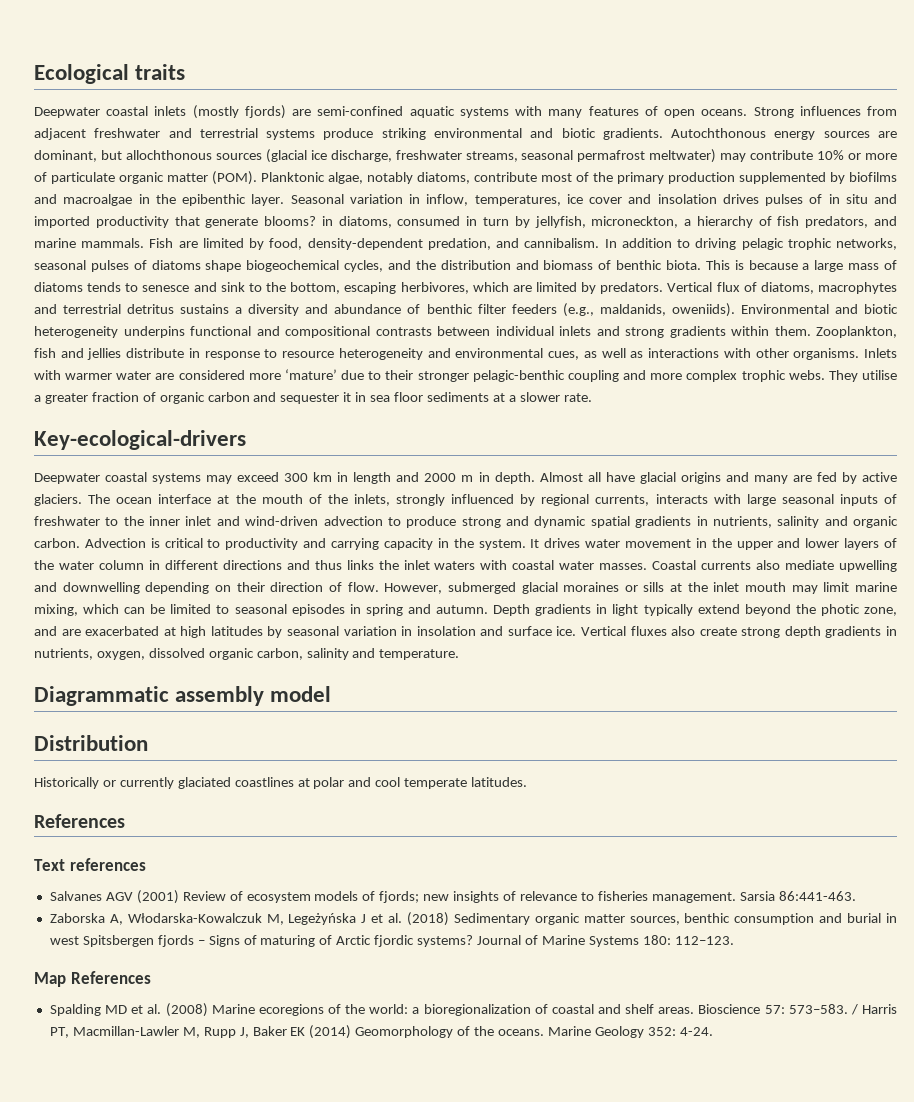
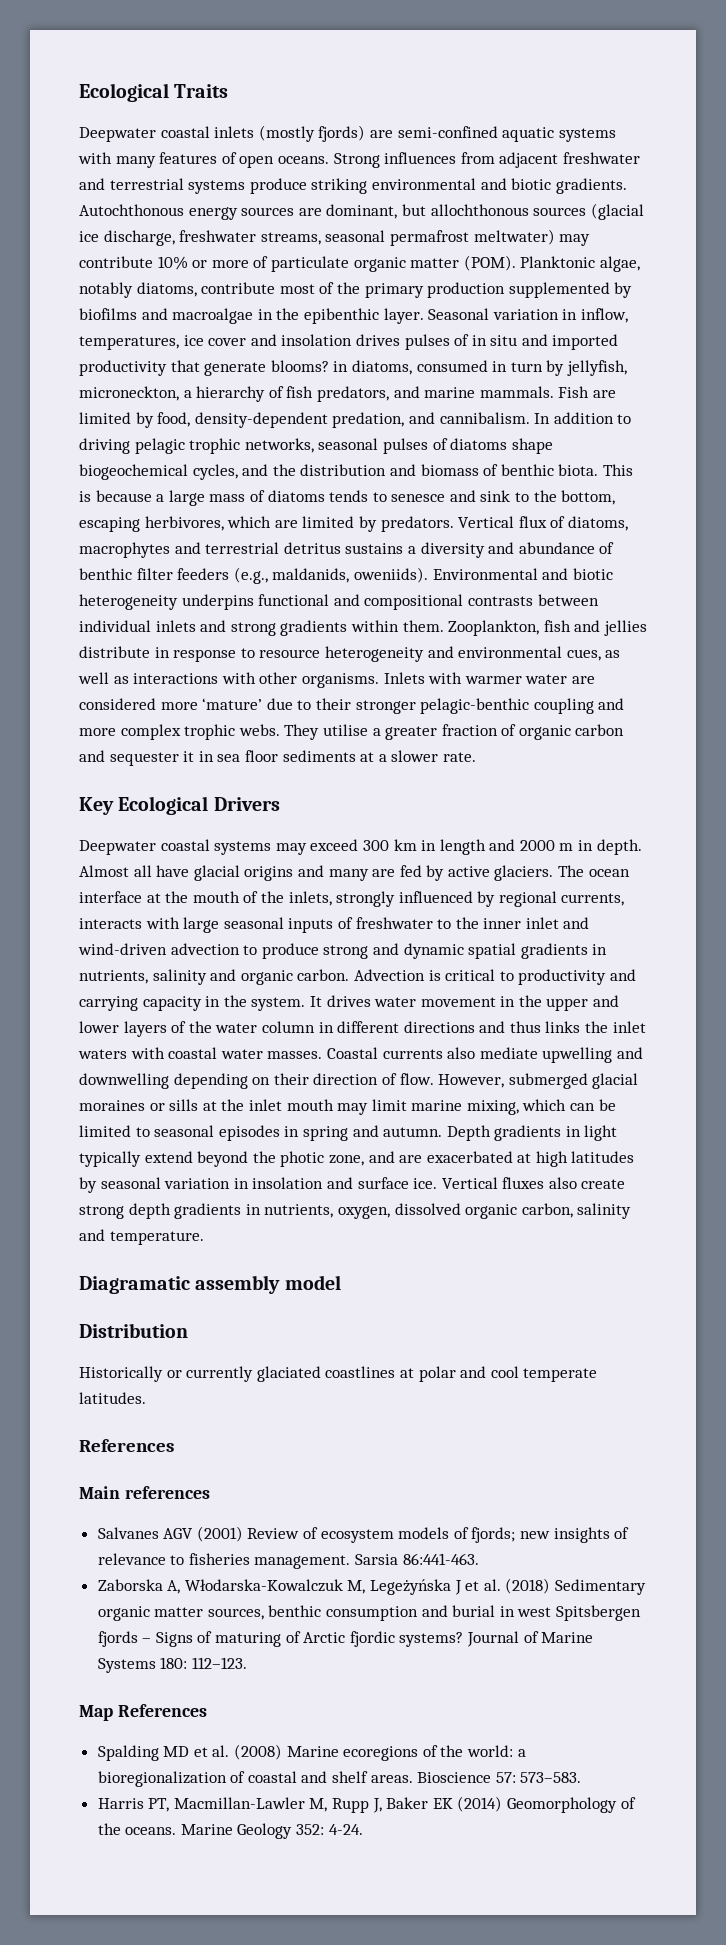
[34,64,186,84] Ecological traits -> [79,83,229,102] Ecological Traits
[34,430,246,450] Key-ecological-drivers -> [79,796,280,815] Key Ecological Drivers
[34,686,169,706] Diagrammatic -> [79,1276,190,1294] Diagramatic
[34,859,65,871] Text -> [79,1486,120,1499] Main
[850,1004,858,1015] / -> (582, 1777) //

